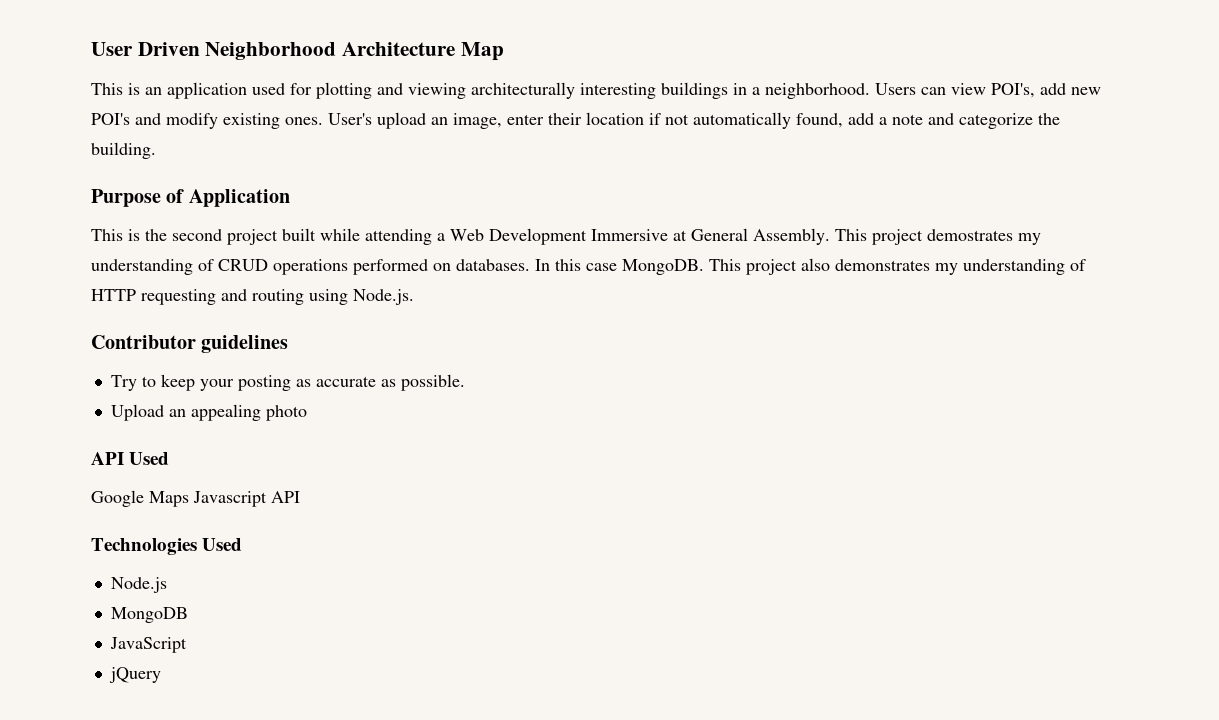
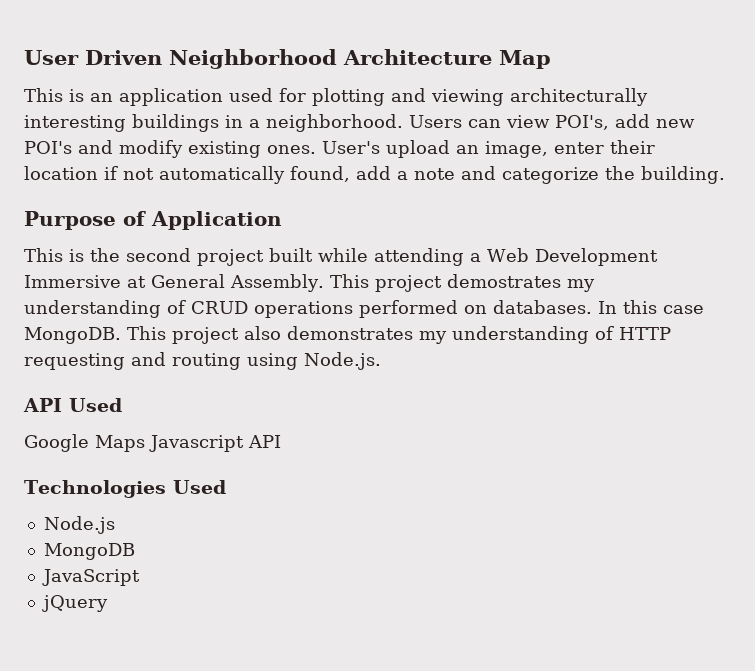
[91,335,289,353] [110,374,465,391] [110,404,307,421] // Contributor guidelines // Try to keep your posting as accurate as possible. // Upload an appealing photo -> (381, 361) none

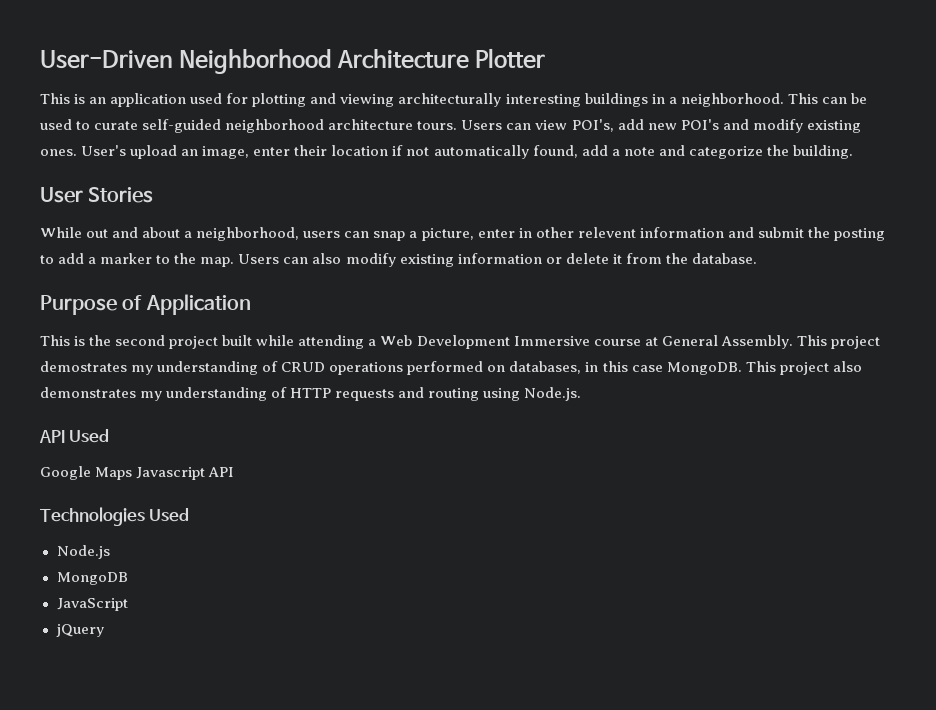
[24,50,162,65] User Driven -> [40,50,173,69] User-Driven
[499,50,551,69] Map -> [475,48,546,69] Plotter
(403, 123) none -> [787,93,867,104] [40,119,458,133] This can be used to curate self-guided neighborhood architecture tours.
(725, 175) none -> [40,187,154,203] [40,227,885,241] [40,253,757,267] // User Stories // While out and about a neighborhood, users can snap a picture, enter in other relevent information and submit the posting to add a marker to the map. Users can also modify existing information or delete it from the database.
(121, 281) none -> [593,339,641,346] course
[493,300,617,314] databases. In -> [509,361,599,374] databases, in
[24,353,125,370] requesting -> [335,389,395,401] requests

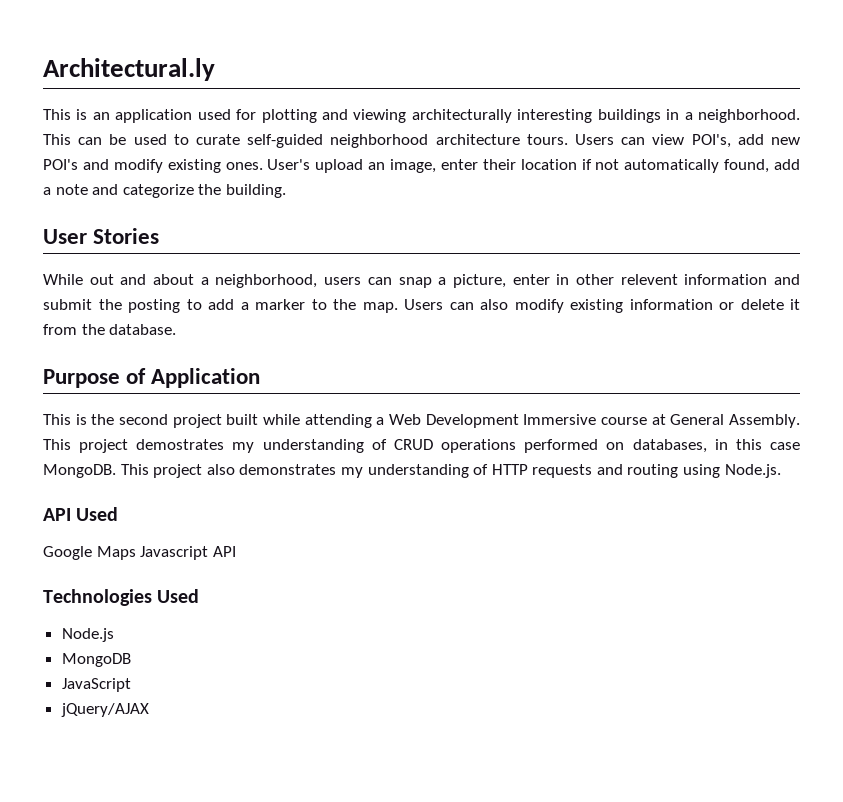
[40,48,546,74] User-Driven Neighborhood Architecture Plotter -> [43,58,215,81] Architectural.ly
[55,624,104,637] jQuery -> [60,703,149,717] jQuery/AJAX

